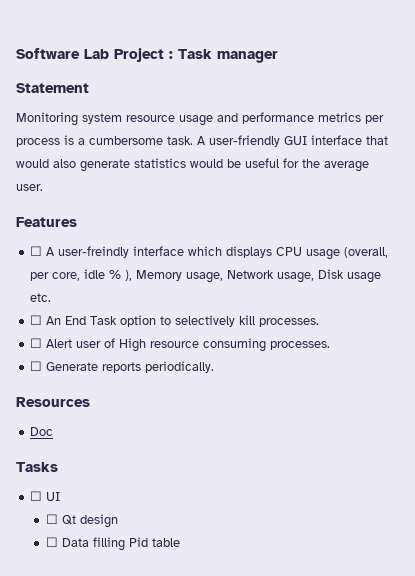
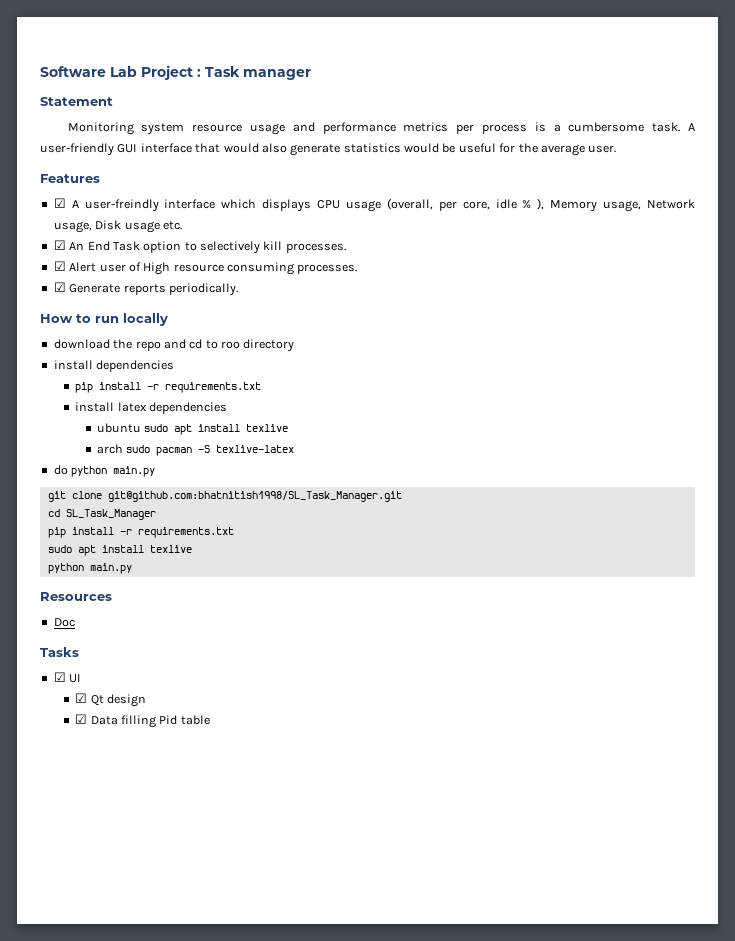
[30,246,43,256] ☐ -> [53,198,66,208] ☑
[30,315,43,325] ☐ -> [53,240,66,250] ☑
[30,338,43,348] ☐ -> [53,261,66,271] ☑
[30,361,43,371] ☐ -> [53,282,66,292] ☑
(215, 367) none -> [40,313,168,326] [53,339,295,352] [53,360,175,372] [75,382,262,393] [75,402,228,414] [96,423,289,435] [96,444,295,456] [53,465,156,477] [47,491,402,502] [47,509,156,520] [47,527,234,538] [47,545,192,556] [47,563,132,574] // How to run locally // download the repo and cd to roo directory // install dependencies // pip install -r requirements.txt // install latex dependencies // ubuntu sudo apt install texlive // arch sudo pacman -S texlive-latex // do python main.py // git clone git@github.com:bhatnitish1998/SL_Task_Manager.git // cd SL_Task_Manager // pip install -r requirements.txt // sudo apt install texlive // python main.py
[30,491,43,501] ☐ -> [53,672,66,682] ☑
[45,514,58,524] ☐ -> [75,693,88,703] ☑
[45,537,58,547] ☐ -> [75,714,88,724] ☑

